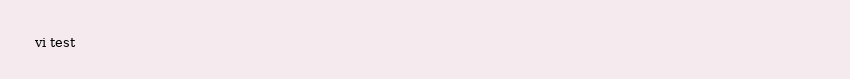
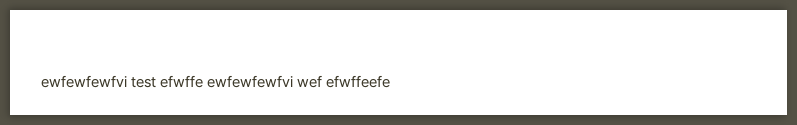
[34,38,76,47] vi test -> [41,75,391,88] ewfewfewfvi test efwffe ewfewfewfvi wef efwffeefe

